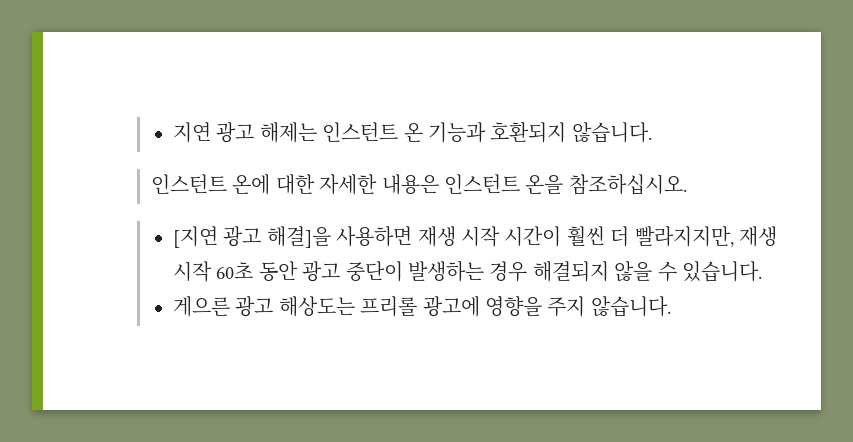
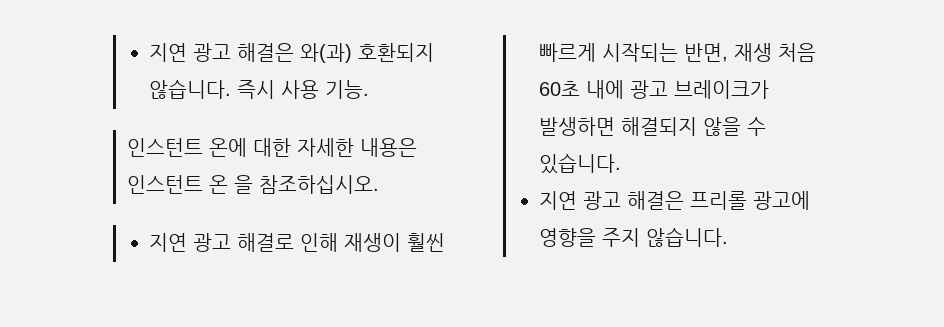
[172,122,486,143] 지연 광고 해제는 인스턴트 온 기능과 -> [149,43,353,63] 지연 광고 해결은 와(과)
(652, 132) none -> [237,80,370,99] 즉시 사용 기능.
[525,175,564,194] 온을 -> [209,175,254,194] 온 을
[172,226,777,248] [172,261,528,282] [지연 광고 해결]을 사용하면 재생 시작 시간이 훨씬 더 빨라지지만, 재생 시작 60초 동안 광고 중단이 발생하는 경우 -> [149,233,446,252] [539,43,817,62] [539,80,770,99] [539,117,616,136] 지연 광고 해결로 인해 재생이 훨씬 빠르게 시작되는 반면, 재생 처음 60초 내에 광고 브레이크가 발생하면
[172,296,355,317] 게으른 광고 해상도는 -> [539,191,685,210] 지연 광고 해결은

